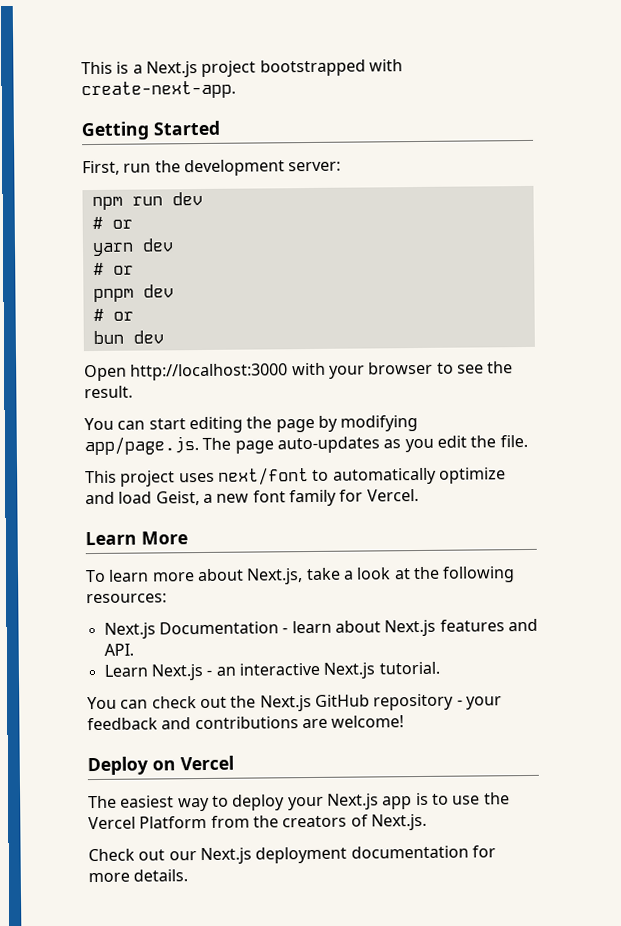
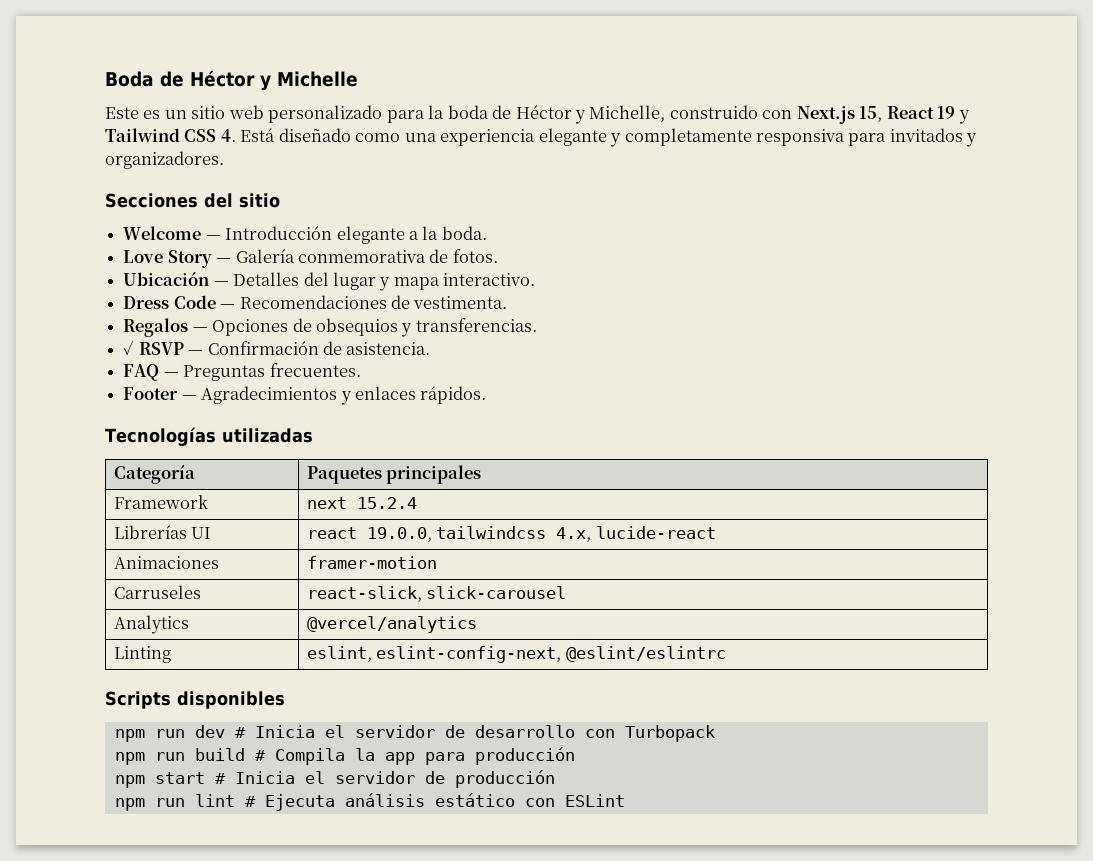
[81,59,403,78] [81,80,236,100] [81,120,220,141] [82,159,342,177] [91,191,203,211] [91,216,133,230] [91,238,174,257] [92,262,134,276] [92,284,174,303] [92,308,134,322] [92,330,164,345] [84,361,514,382] [84,385,133,399] [84,414,419,434] [84,434,528,456] [85,467,506,487] [85,489,419,507] [85,531,188,546] [85,566,516,585] [86,593,167,604] [103,618,538,639] [103,643,134,656] [103,661,440,681] [87,693,502,712] [87,715,405,731] [87,755,234,776] [88,792,510,812] [88,813,427,831] [88,845,496,865] [88,869,189,883] This is a Next.js project bootstrapped with create-next-app. // Getting Started // First, run the development server: // npm run dev // # or // yarn dev // # or // pnpm dev // # or // bun dev // Open http://localhost:3000 with your browser to see the result. // You can start editing the page by modifying app/page.js. The page auto-updates as you edit the file. // This project uses next/font to automatically optimize and load Geist, a new font family for Vercel. // Learn More // To learn more about Next.js, take a look at the following resources: // Next.js Documentation - learn about Next.js features and API. // Learn Next.js - an interactive Next.js tutorial. // You can check out the Next.js GitHub repository - your feedback and contributions are welcome! // Deploy on Vercel // The easiest way to deploy your Next.js app is to use the Vercel Platform from the creators of Next.js. // Check out our Next.js deployment documentation for more details. -> [105,70,358,91] [105,105,970,124] [105,128,978,147] [105,151,224,169] [105,193,280,208] [123,226,487,244] [123,249,498,268] [123,272,536,291] [123,295,508,309] [123,318,537,337] [123,340,431,355] [123,363,361,381] [123,386,487,405] [105,427,313,446] [113,464,195,484] [306,465,482,484] [113,495,208,509] [306,497,417,509] [113,525,212,539] [306,526,716,542] [113,556,219,569] [306,556,437,569] [113,585,201,599] [306,586,567,602] [113,615,189,634] [306,616,477,633] [113,646,171,663] [306,646,726,663] [105,691,285,709] [114,725,715,742] [114,747,575,765] [114,770,555,788] [114,793,625,811] Boda de Héctor y Michelle // Este es un sitio web personalizado para la boda de Héctor y Michelle, construido con Next.js 15, React 19 y Tailwind CSS 4. Está diseñado como una experiencia elegante y completamente responsiva para invitados y organizadores. // Secciones del sitio // Welcome — Introducción elegante a la boda. // Love Story — Galería conmemorativa de fotos. // Ubicación — Detalles del lugar y mapa interactivo. // Dress Code — Recomendaciones de vestimenta. // Regalos — Opciones de obsequios y transferencias. // ✓ RSVP — Confirmación de asistencia. // FAQ — Preguntas frecuentes. // Footer — Agradecimientos y enlaces rápidos. // Tecnologías utilizadas // Categoría | Paquetes principales // Framework | next 15.2.4 // Librerías UI | react 19.0.0, tailwindcss 4.x, lucide-react // Animaciones | framer-motion // Carruseles | react-slick, slick-carousel // Analytics | @vercel/analytics // Linting | eslint, eslint-config-next, @eslint/eslintrc // Scripts disponibles // npm run dev # Inicia el servidor de desarrollo con Turbopack // npm run build # Compila la app para producción // npm start # Inicia el servidor de producción // npm run lint # Ejecuta análisis estático con ESLint

